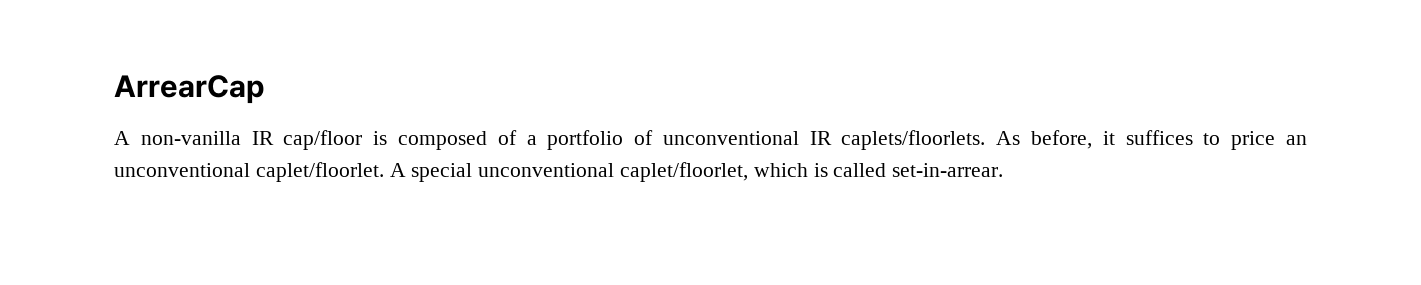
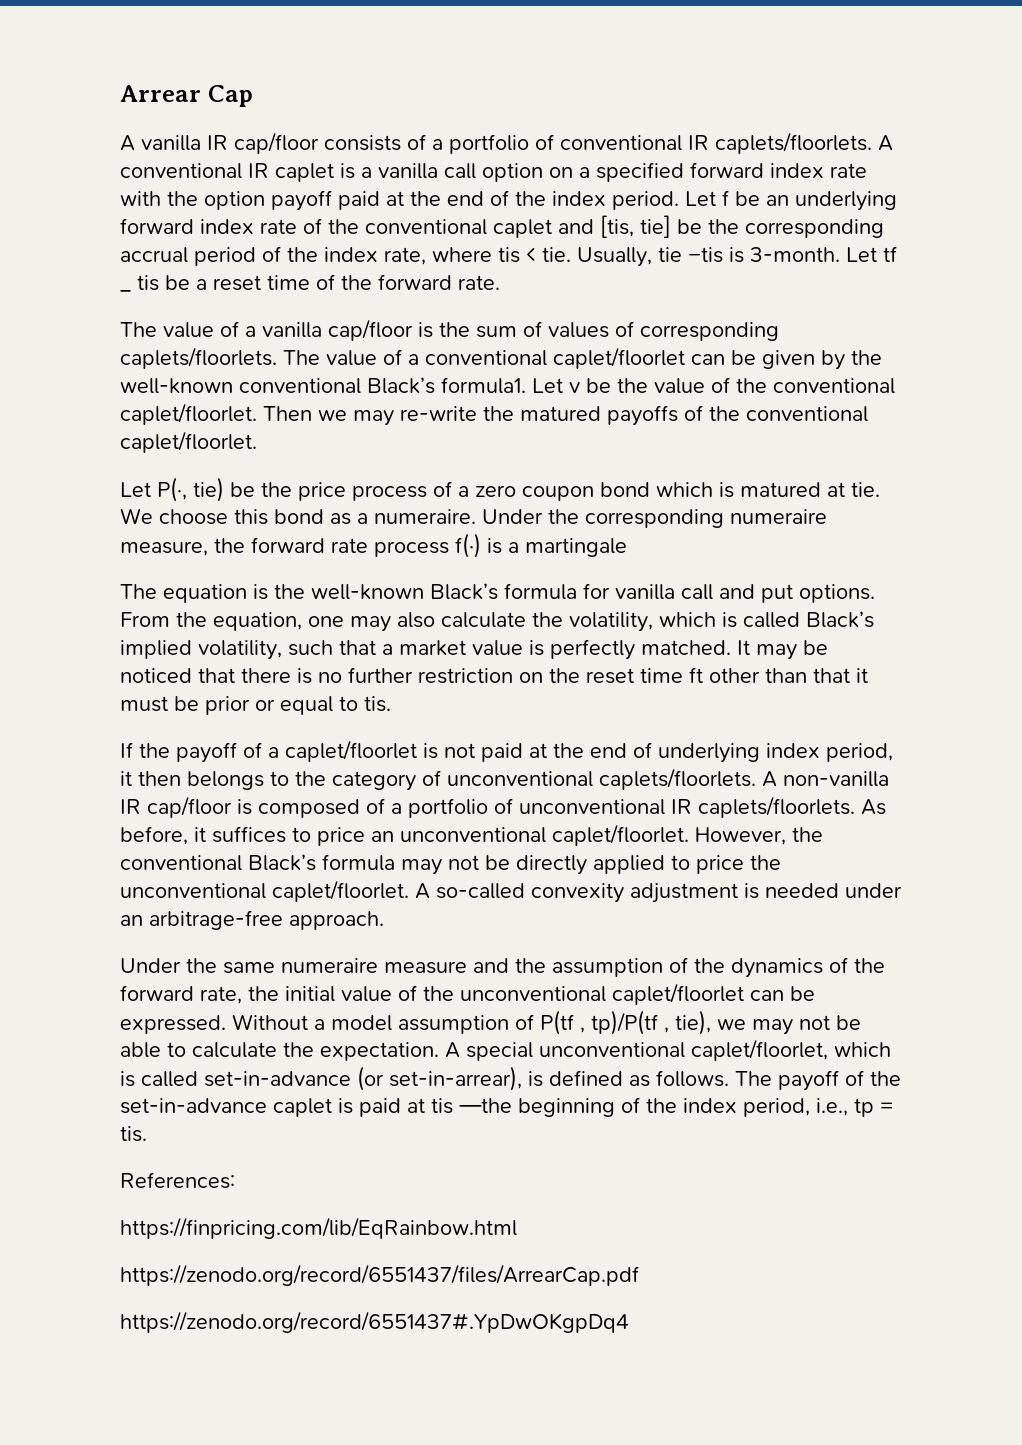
[114,75,265,104] [114,131,130,145] ArrearCap // A -> [120,85,253,107] [120,132,893,154] [120,162,867,182] [120,190,897,211] [120,215,884,238] [120,246,897,267] [120,274,500,292] [120,319,779,341] [120,347,882,370] [120,377,895,394] [120,403,868,426] [120,431,257,453] [120,477,880,502] [120,508,827,528] [120,533,627,558] [120,583,875,603] [120,611,874,632] [120,639,828,660] [120,667,868,684] [120,696,391,715] [120,740,893,763] [120,768,777,791] Arrear Cap // A vanilla IR cap/floor consists of a portfolio of conventional IR caplets/floorlets. A conventional IR caplet is a vanilla call option on a specified forward index rate with the option payoff paid at the end of the index period. Let f be an underlying forward index rate of the conventional caplet and [tis, tie] be the corresponding accrual period of the index rate, where tis < tie. Usually, tie −tis is 3-month. Let tf _ tis be a reset time of the forward rate. // The value of a vanilla cap/floor is the sum of values of corresponding caplets/floorlets. The value of a conventional caplet/floorlet can be given by the well-known conventional Black’s formula1. Let v be the value of the conventional caplet/floorlet. Then we may re-write the matured payoffs of the conventional caplet/floorlet. // Let P(·, tie) be the price process of a zero coupon bond which is matured at tie. We choose this bond as a numeraire. Under the corresponding numeraire measure, the forward rate process f(·) is a martingale // The equation is the well-known Black’s formula for vanilla call and put options. From the equation, one may also calculate the volatility, which is called Black’s implied volatility, such that a market value is perfectly matched. It may be noticed that there is no further restriction on the reset time ft other than that it must be prior or equal to tis. // If the payoff of a caplet/floorlet is not paid at the end of underlying index period, it then belongs to the category of unconventional caplets/floorlets. A
(384, 172) none -> [695,827,823,845] [120,854,781,875] [120,880,902,903] [120,910,384,930] [120,957,885,978] [120,983,815,1005] [120,1010,861,1035] [120,1042,439,1061] However, the conventional Black’s formula may not be directly applied to price the unconventional caplet/floorlet. A so-called convexity adjustment is needed under an arbitrage-free approach. // Under the same numeraire measure and the assumption of the dynamics of the forward rate, the initial value of the unconventional caplet/floorlet can be expressed. Without a model assumption of P(tf , tp)/P(tf , tie), we may not be able to calculate the expectation.
[892,163,1004,177] set-in-arrear. -> [204,1066,901,1091] [120,1097,893,1117] [120,1126,147,1142] [120,1172,235,1189] [120,1217,517,1239] [120,1264,639,1286] [120,1311,629,1333] set-in-advance (or set-in-arrear), is defined as follows. The payoff of the set-in-advance caplet is paid at tis —the beginning of the index period, i.e., tp = tis. // References: // https://finpricing.com/lib/EqRainbow.html // https://zenodo.org/record/6551437/files/ArrearCap.pdf // https://zenodo.org/record/6551437#.YpDwOKgpDq4

